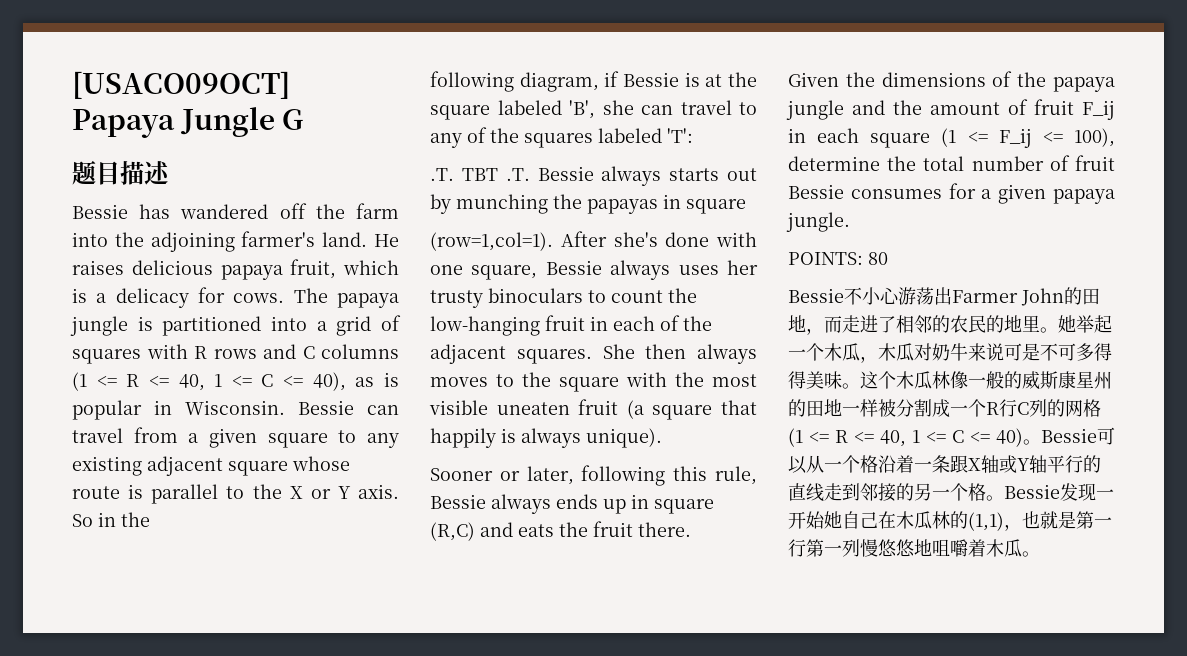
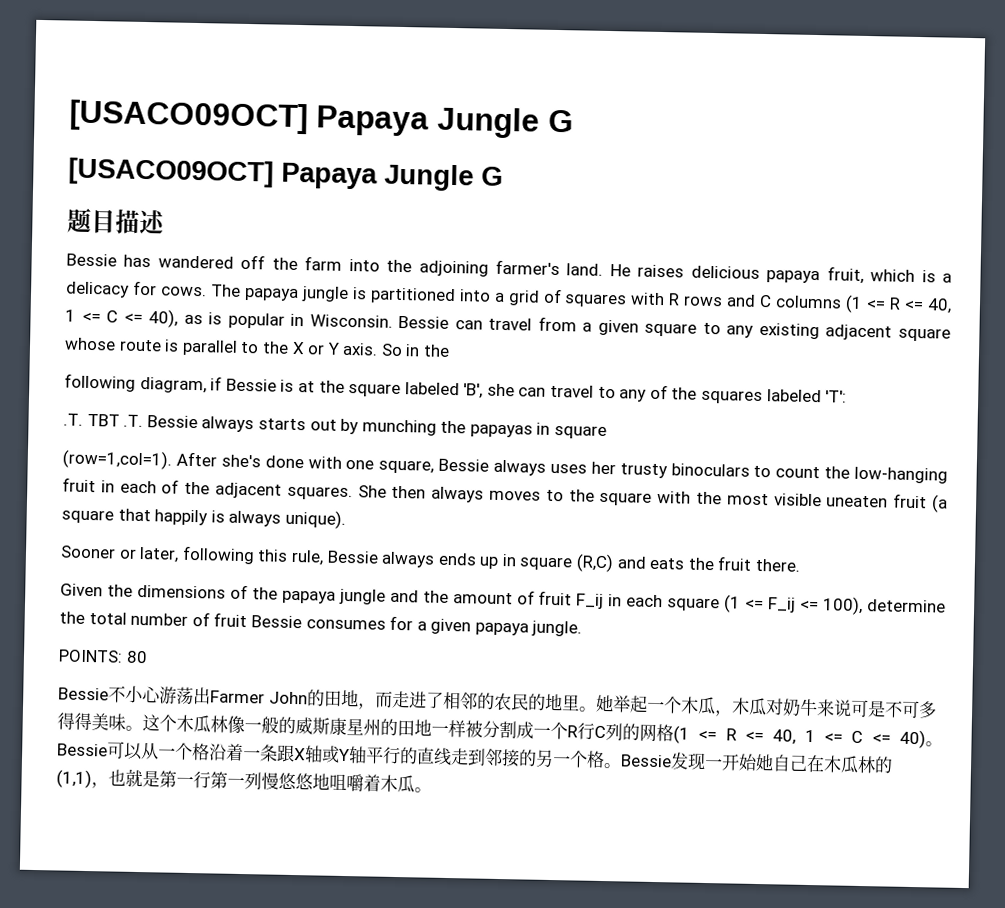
[72,71,290,99] [72,107,304,138] [USACO09OCT] Papaya Jungle G -> [69,99,574,139] [68,157,503,192] [USACO09OCT] Papaya Jungle G // [USACO09OCT] Papaya Jungle G

